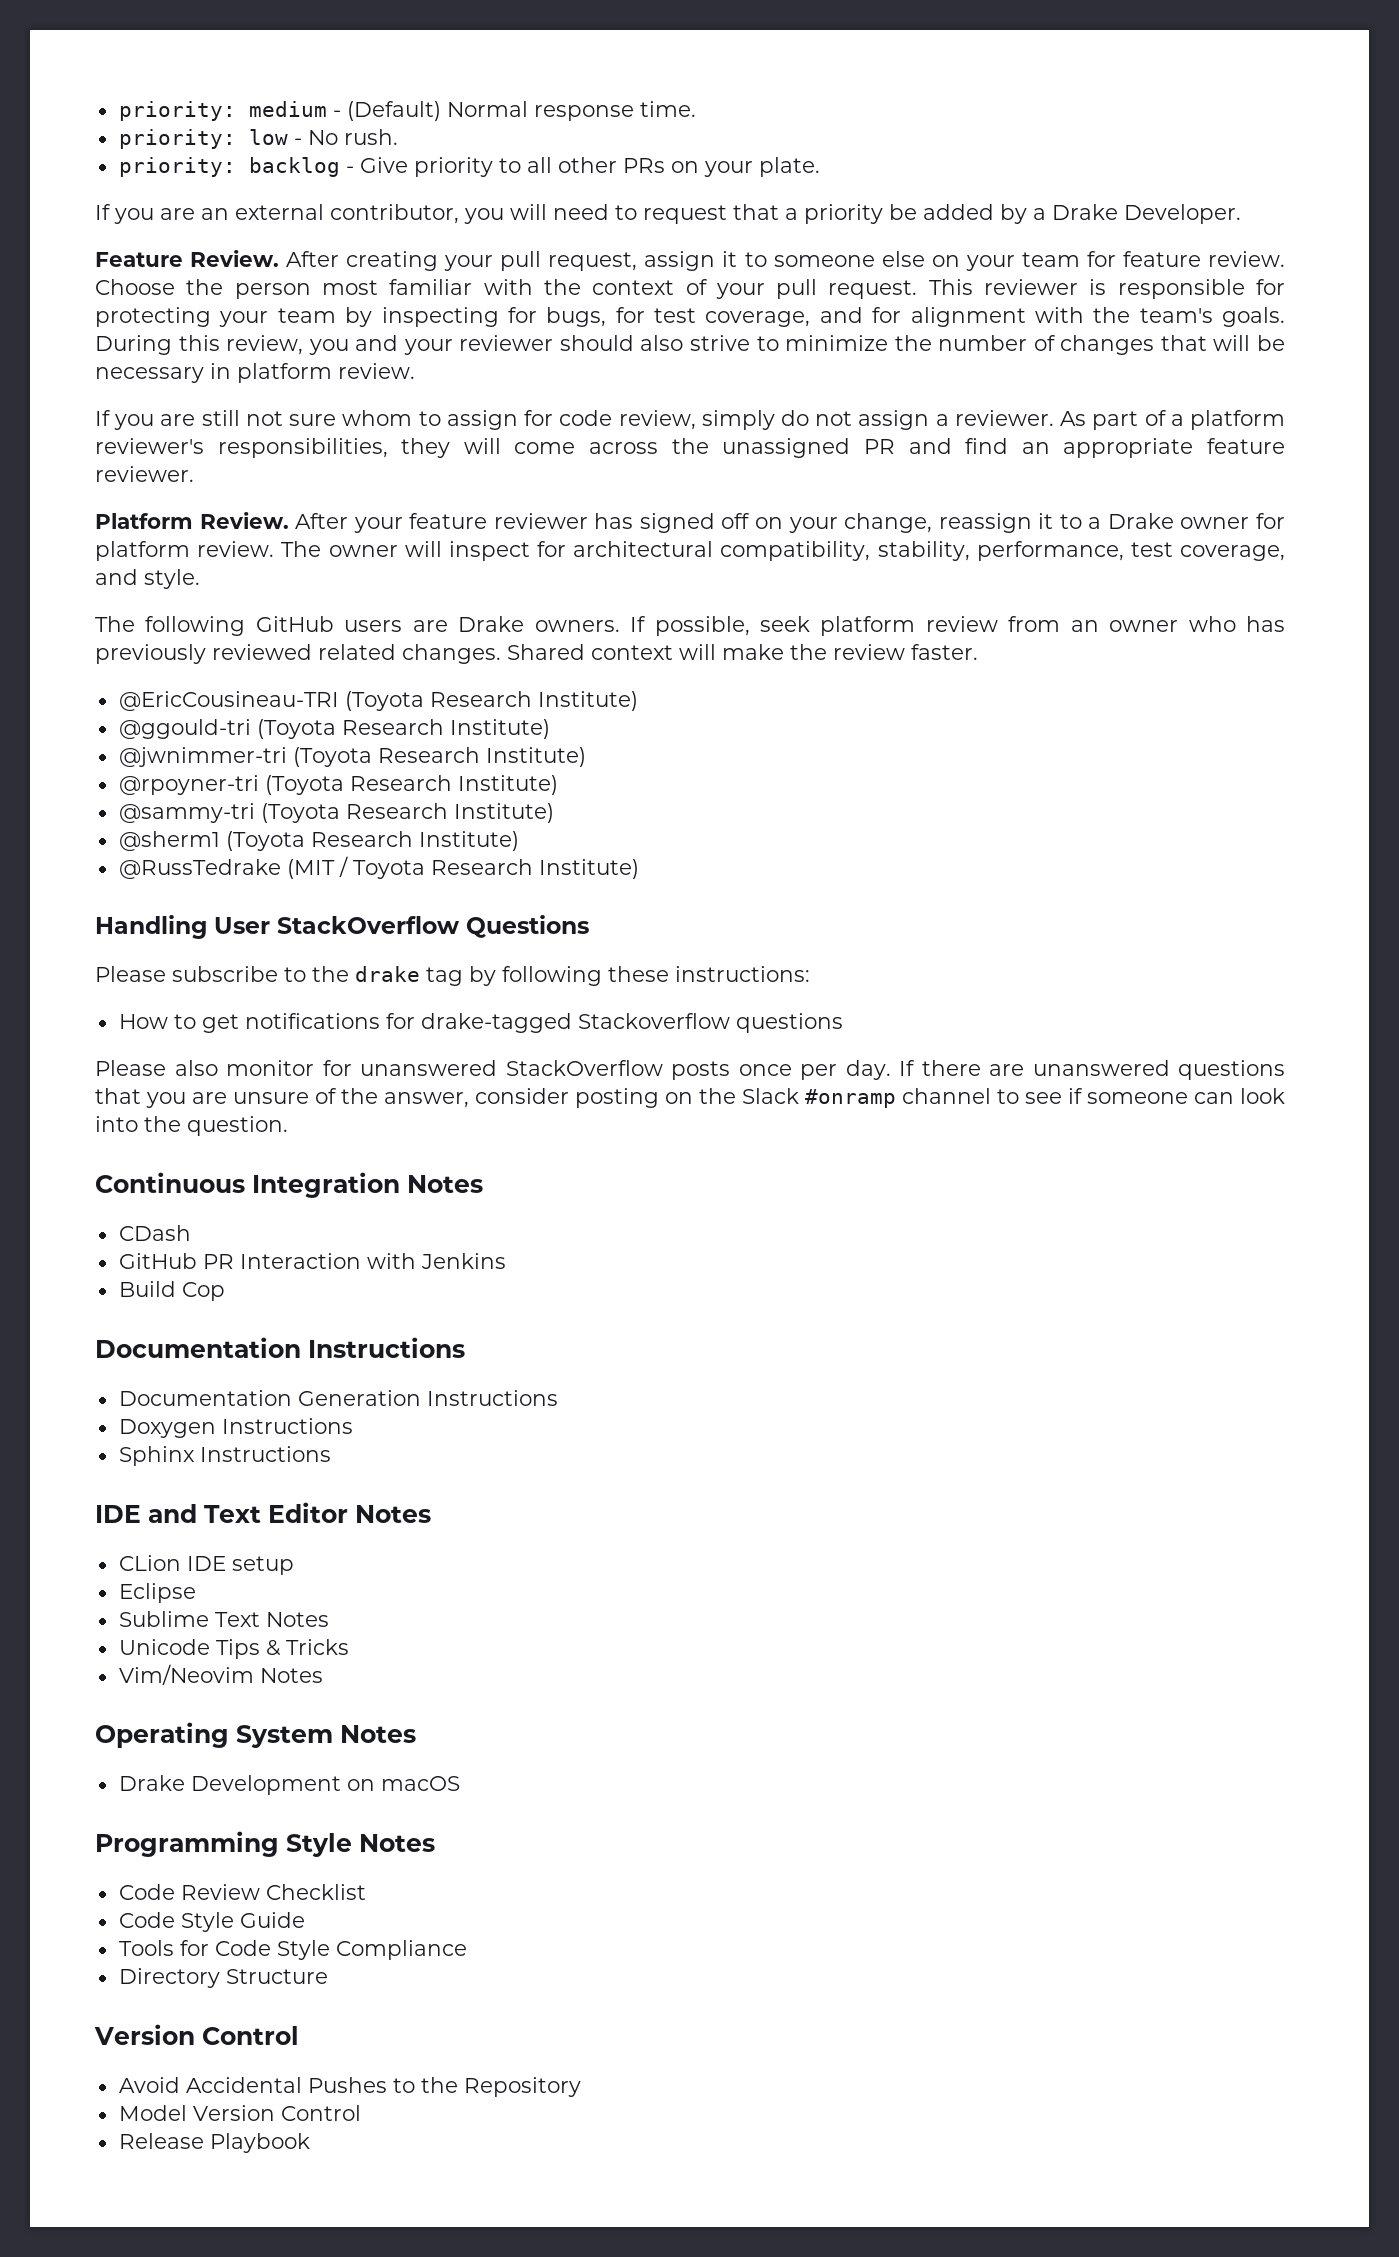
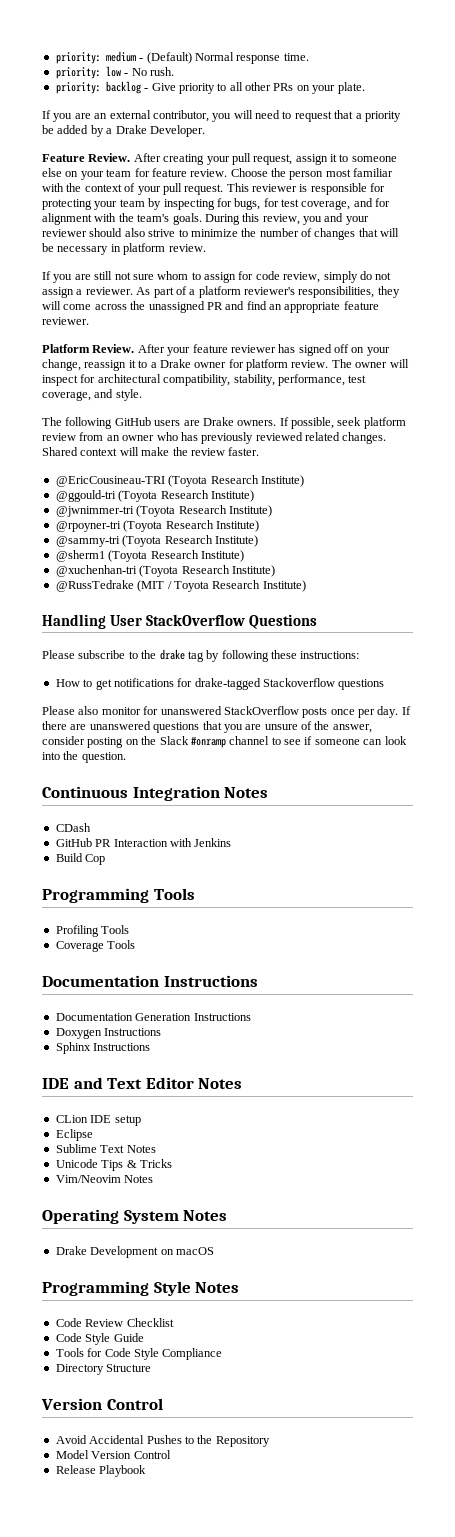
(519, 841) none -> [55,565,275,577] // @xuchenhan-tri (Toyota Research Institute)
(225, 1291) none -> [42,888,195,903] [55,925,130,937] [55,940,136,952] // Programming Tools // Profiling Tools // Coverage Tools

